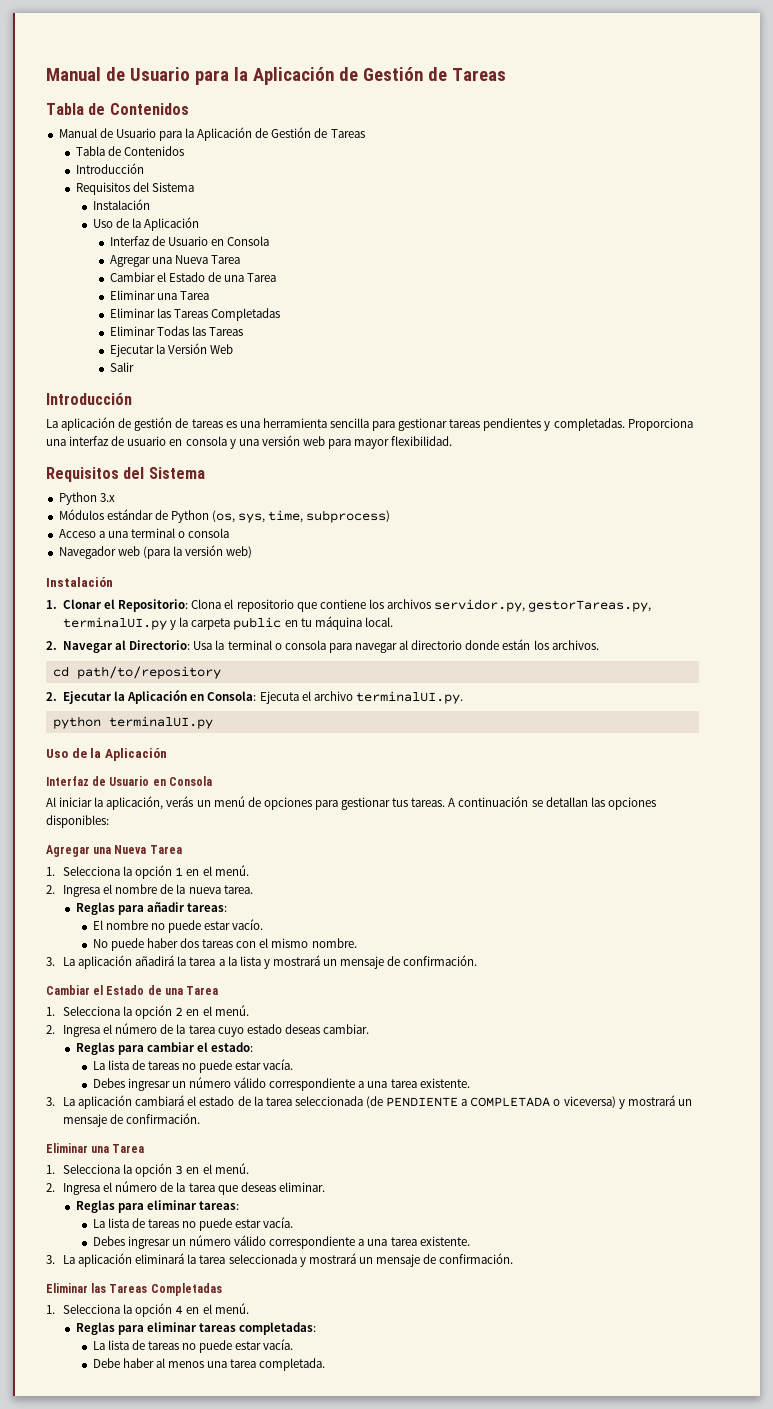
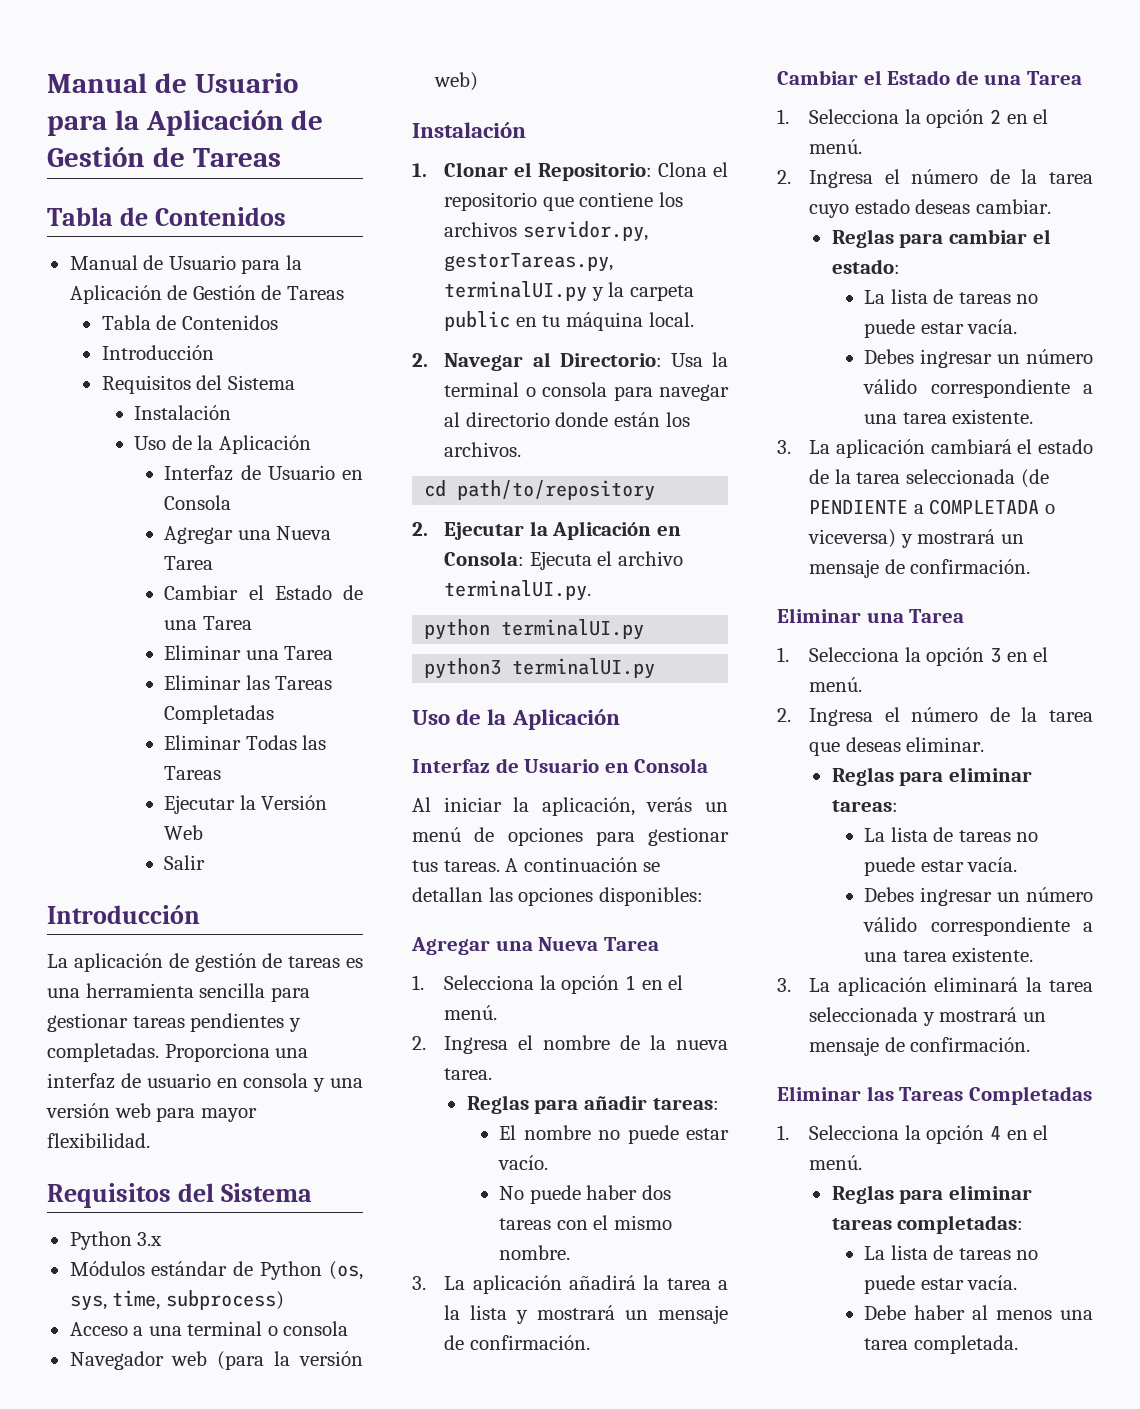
(213, 722) none -> [424,658,656,679] // python3 terminalUI.py

